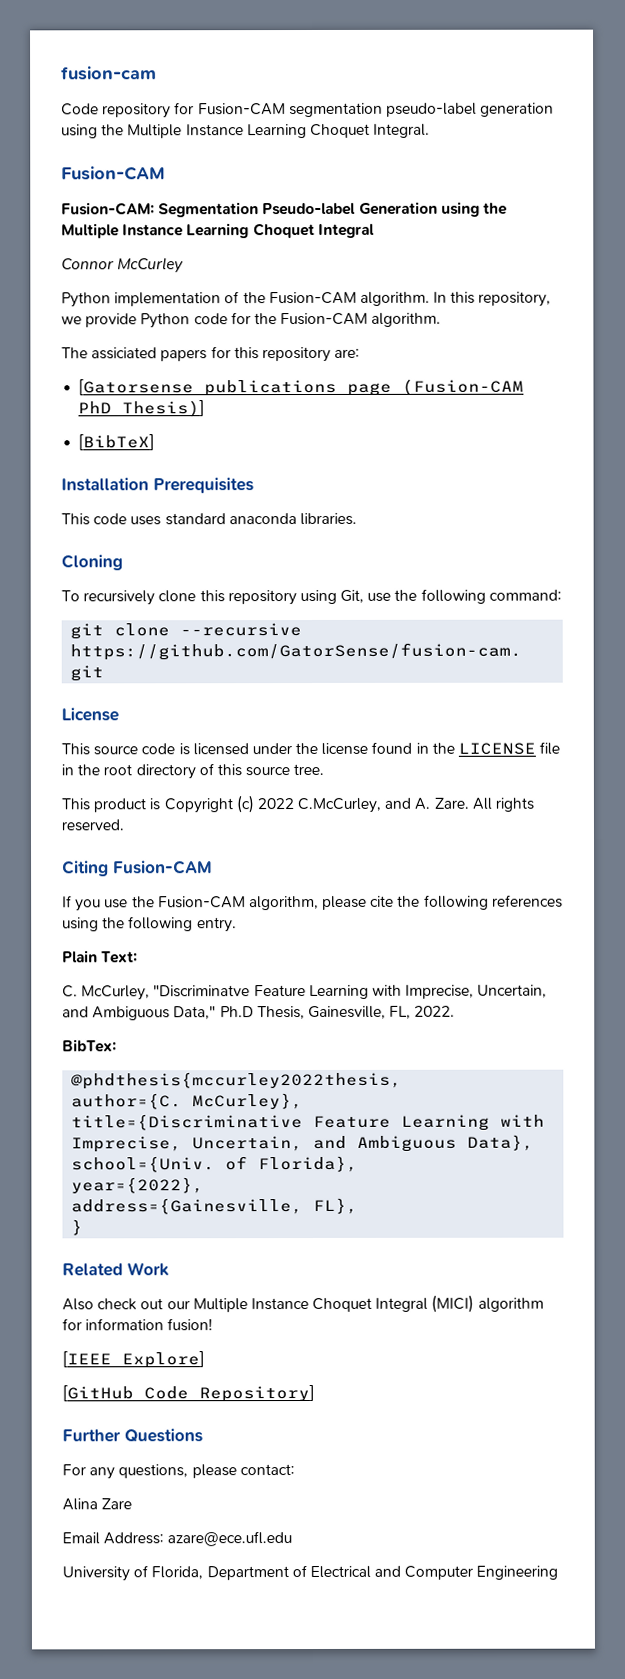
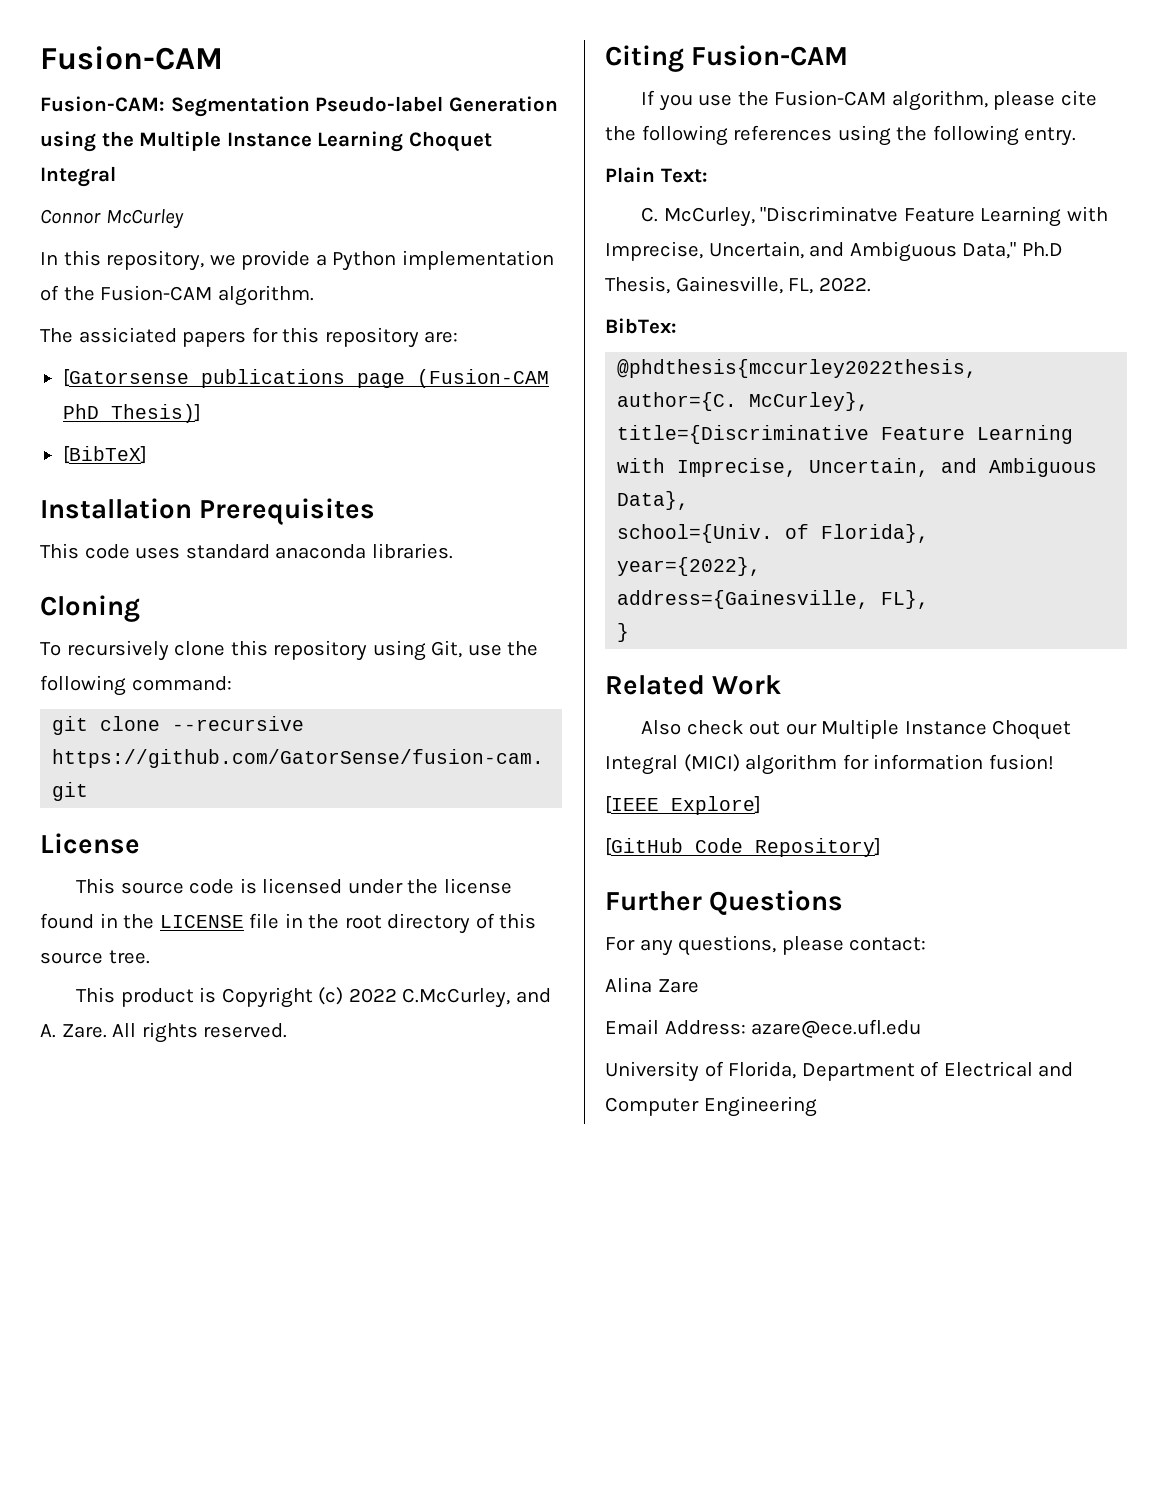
[61,66,157,81] [61,102,555,119] [61,123,431,139] fusion-cam // Code repository for Fusion-CAM segmentation pseudo-label generation using the Multiple Instance Learning Choquet Integral. // -> (40, 58) none
[61,291,430,308] Python implementation of the Fusion-CAM algorithm. -> (184, 219) none
[140,312,251,329] Python code for -> [315,250,554,271] [40,285,59,301] a Python implementation of

